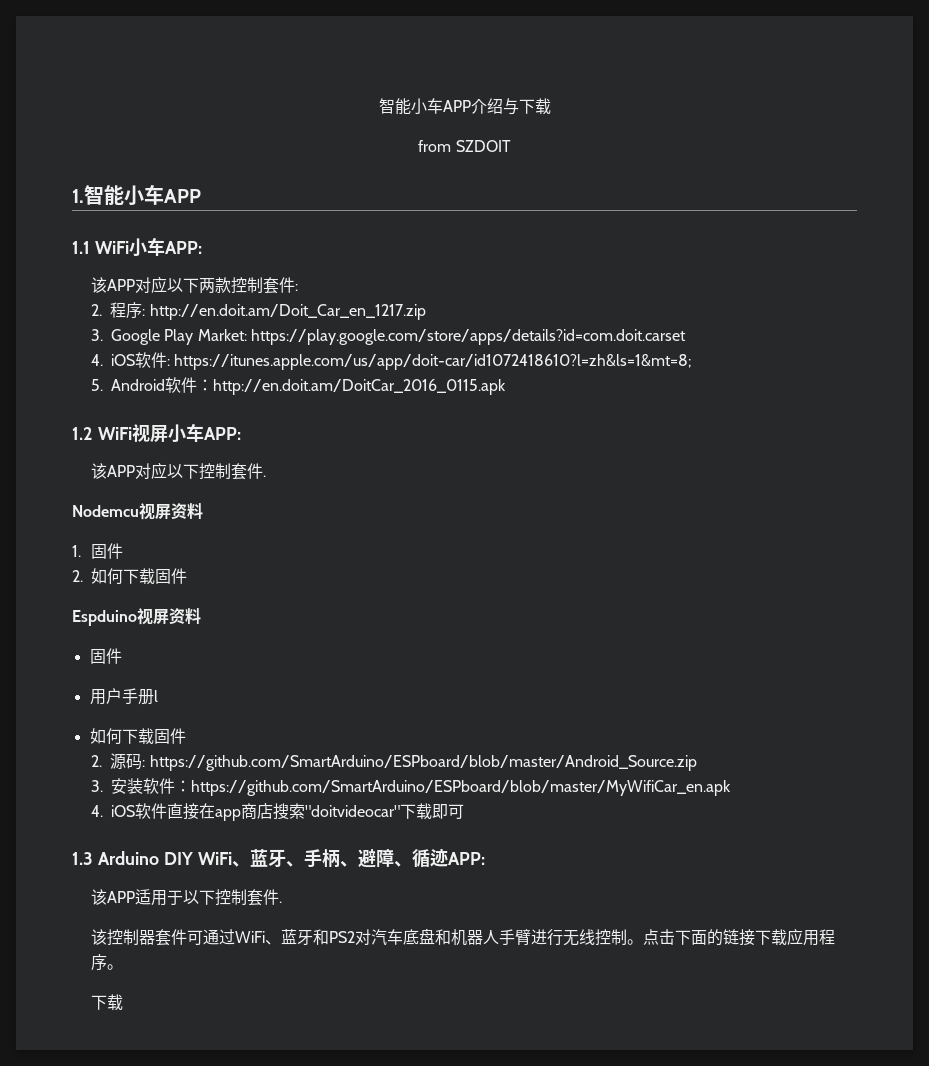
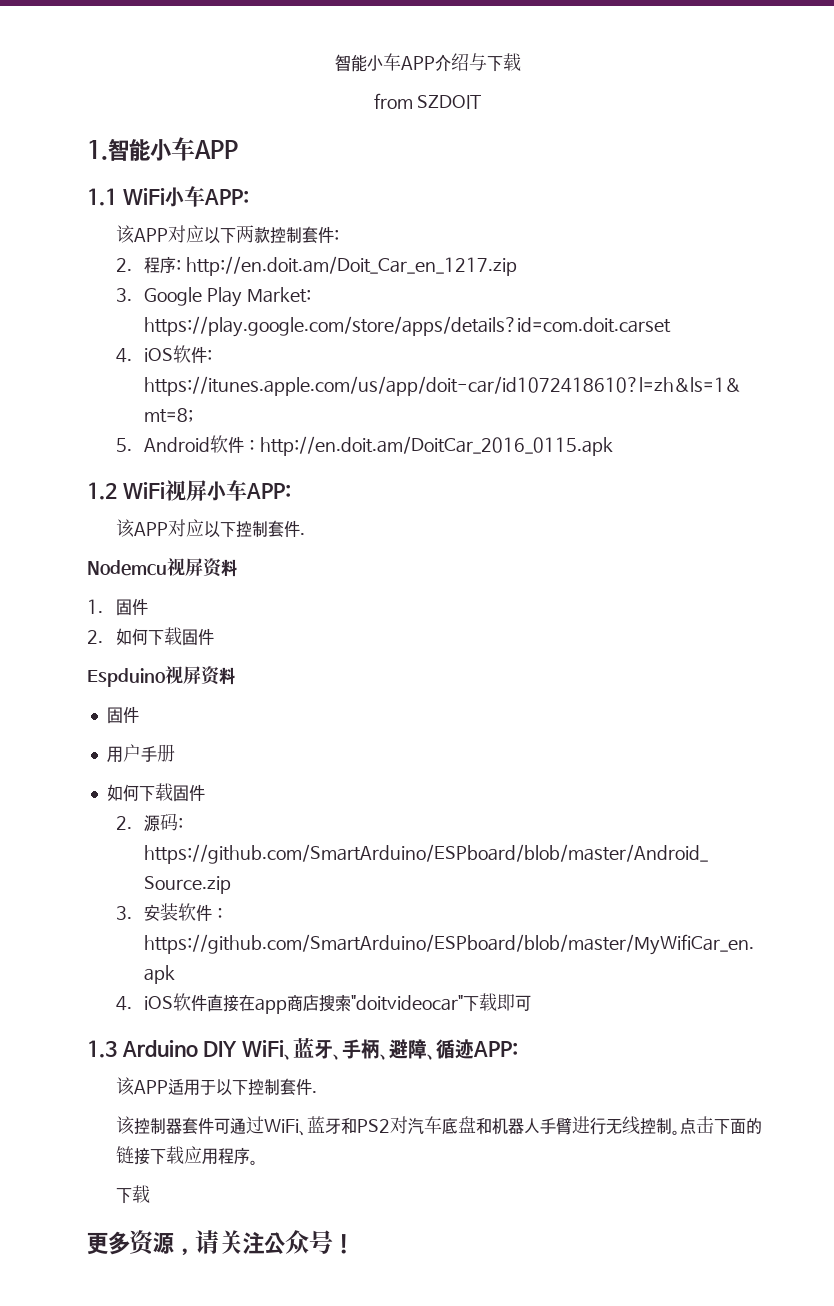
[153,690,158,702] l -> (175, 753) none
(124, 1002) none -> [87,1230,354,1256] // 更多资源，请关注公众号！

